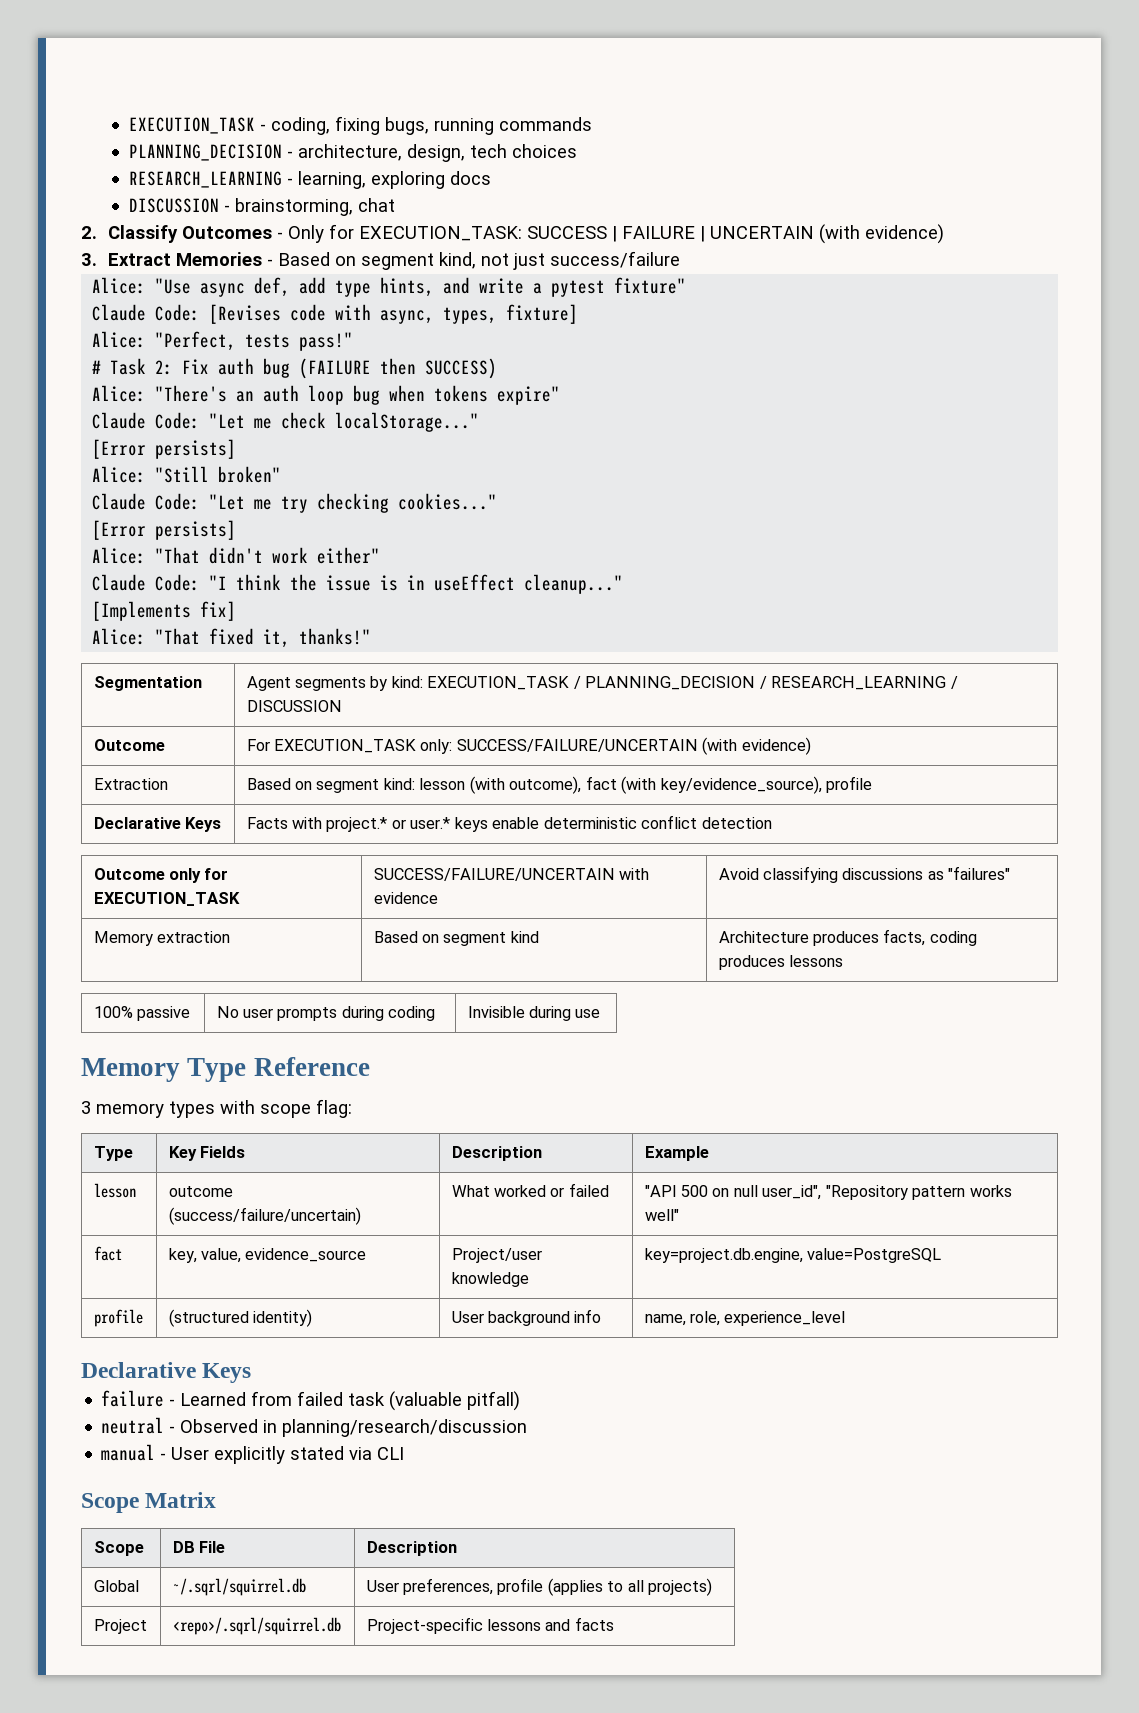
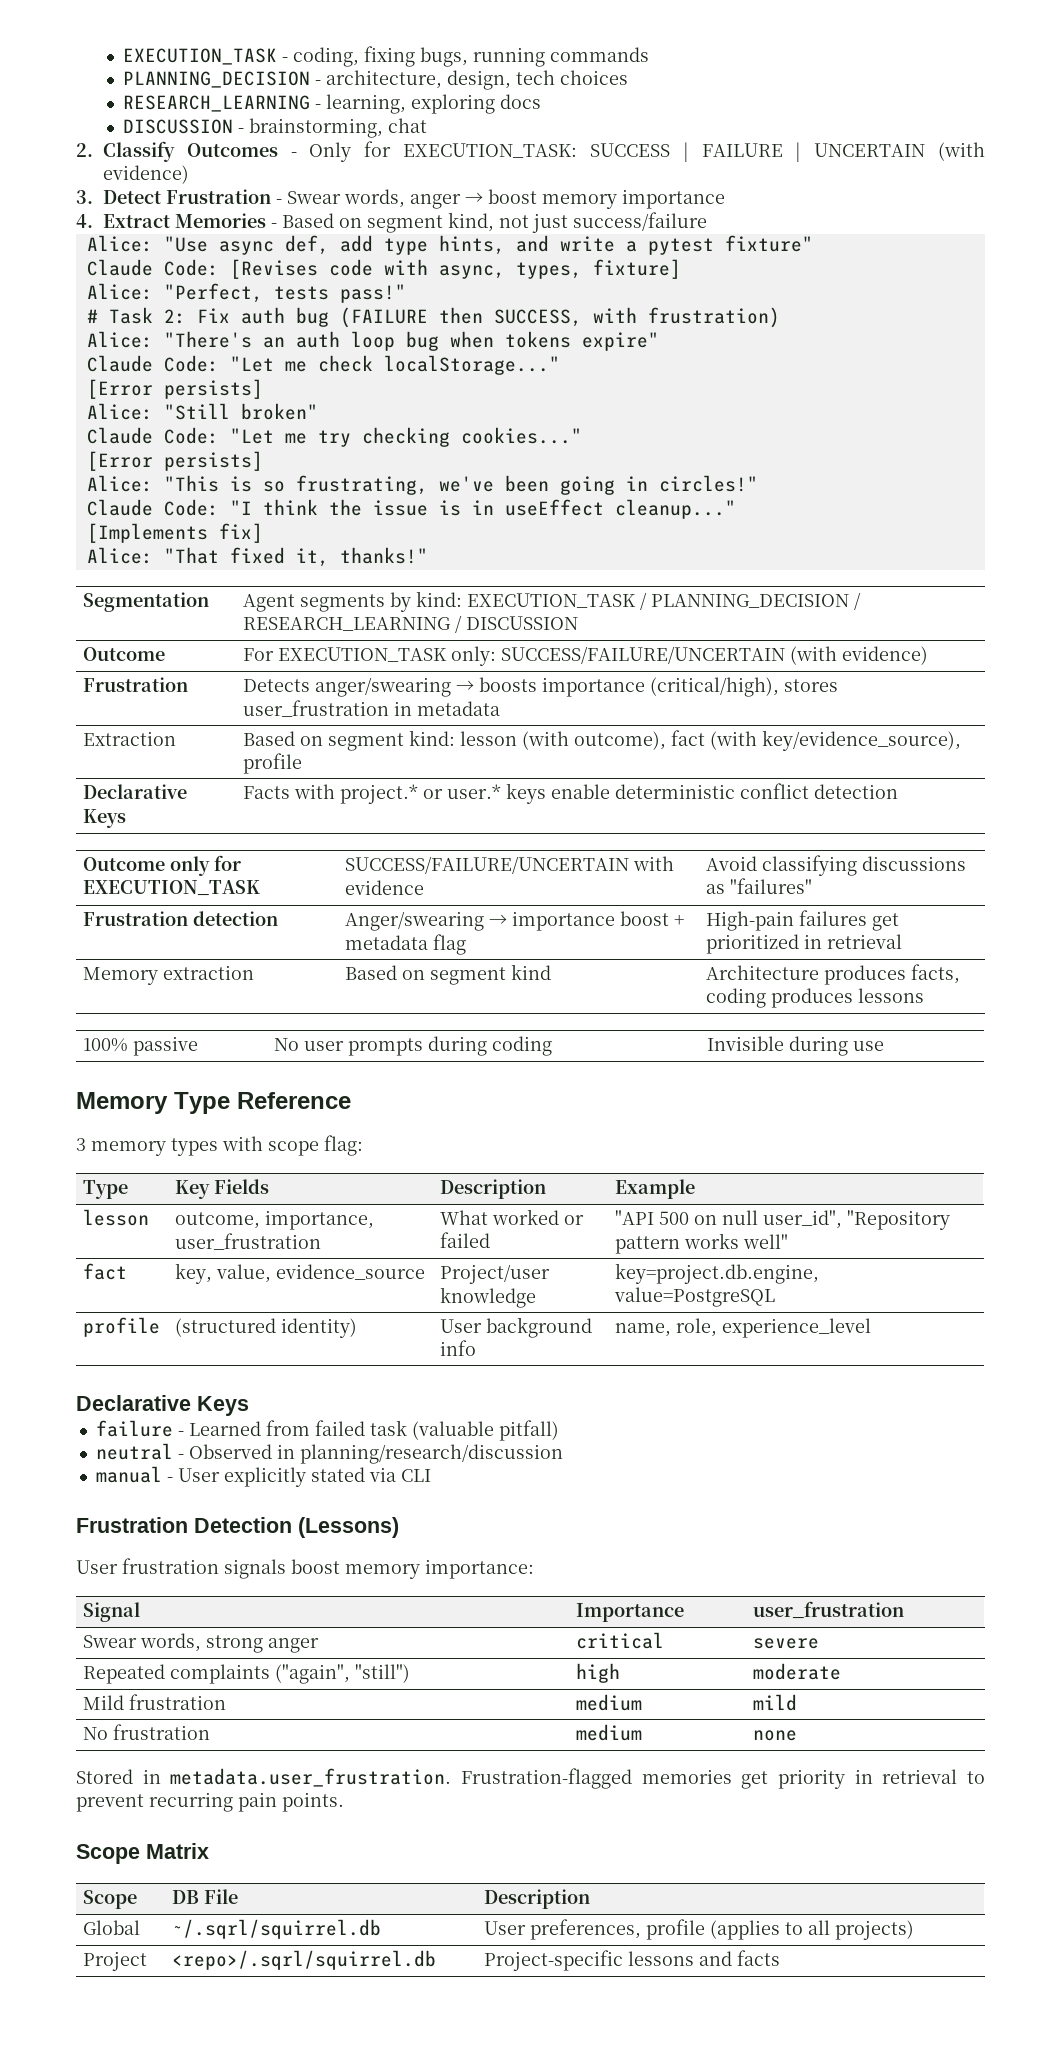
(97, 259) none -> [103,189,726,209] [76,214,93,228] Detect Frustration - Swear words, anger → boost memory importance // 4.
[425,358,498,379] SUCCESS) -> [493,307,780,328] SUCCESS, with frustration)
[155,547,381,564] "That didn't work either" -> [163,475,758,495] "This is so frustrating, we've been going in circles!"
(811, 746) none -> [83,677,189,692] [243,677,839,697] [243,700,501,717] // Frustration | Detects anger/swearing → boosts importance (critical/high), stores user_frustration in metadata
(1011, 873) none -> [83,911,279,926] [345,911,685,931] [345,934,467,955] [706,910,900,931] [706,934,903,954] // Frustration detection | Anger/swearing → importance boost + metadata flag | High-pain failures get prioritized in retrieval
[168,1186,233,1197] [168,1207,361,1225] outcome (success/failure/uncertain) -> [175,1210,375,1230] [175,1233,322,1250] outcome, importance, user_frustration
(405, 1453) none -> [76,1517,399,1538] [76,1558,534,1579] [83,1602,141,1622] [576,1603,685,1622] [753,1601,905,1619] [83,1633,320,1653] [576,1632,665,1649] [753,1638,820,1649] [83,1664,411,1684] [576,1663,621,1683] [753,1663,842,1680] [83,1694,227,1710] [576,1694,643,1711] [753,1694,798,1711] [83,1724,211,1740] [576,1724,643,1741] [753,1730,798,1741] [76,1768,985,1789] [76,1792,344,1812] // Frustration Detection (Lessons) // User frustration signals boost memory importance: // Signal | Importance | user_frustration // Swear words, strong anger | critical | severe // Repeated complaints ("again", "still") | high | moderate // Mild frustration | medium | mild // No frustration | medium | none // Stored in metadata.user_frustration. Frustration-flagged memories get priority in retrieval to prevent recurring pain points.

